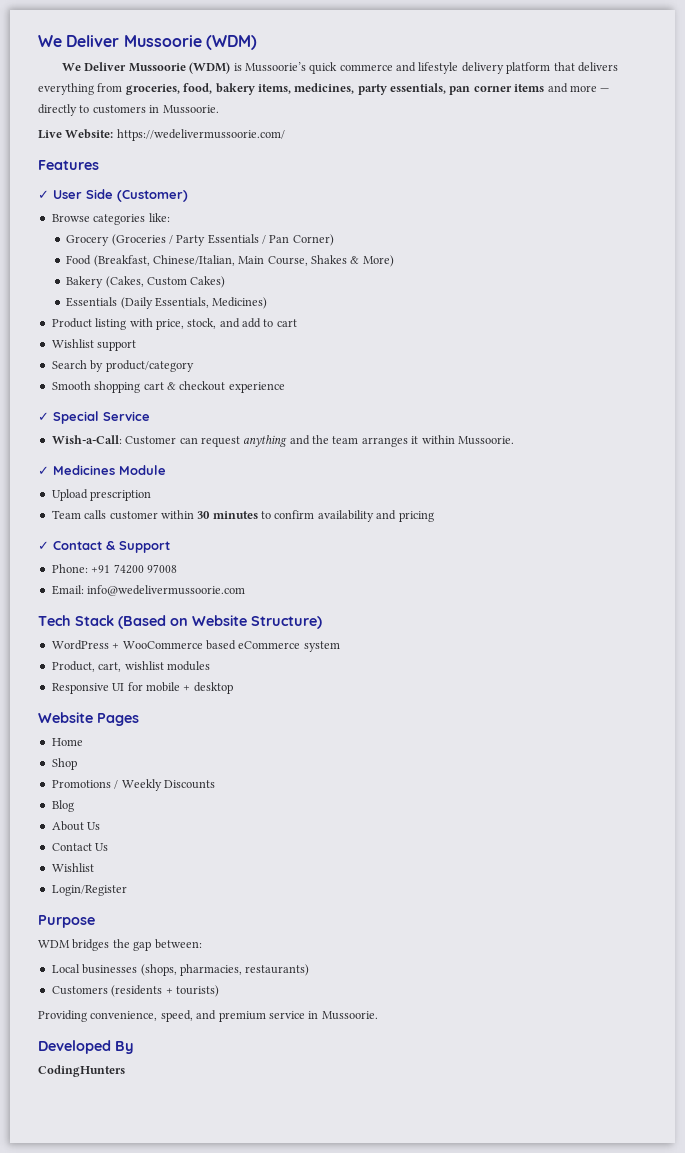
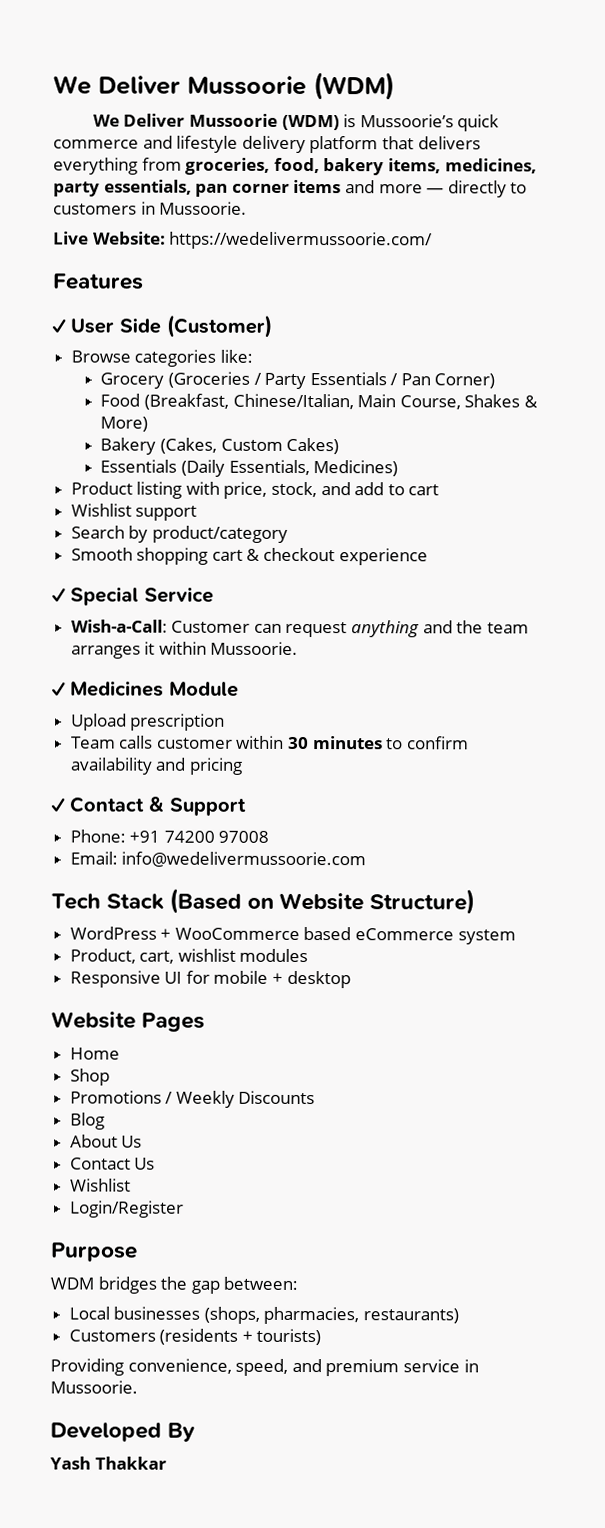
[38,1065,125,1077] CodingHunters -> [50,1456,167,1470] Yash Thakkar

